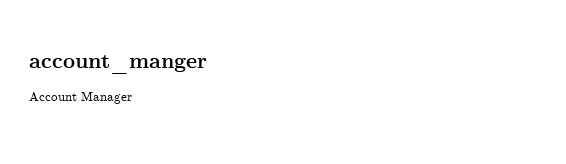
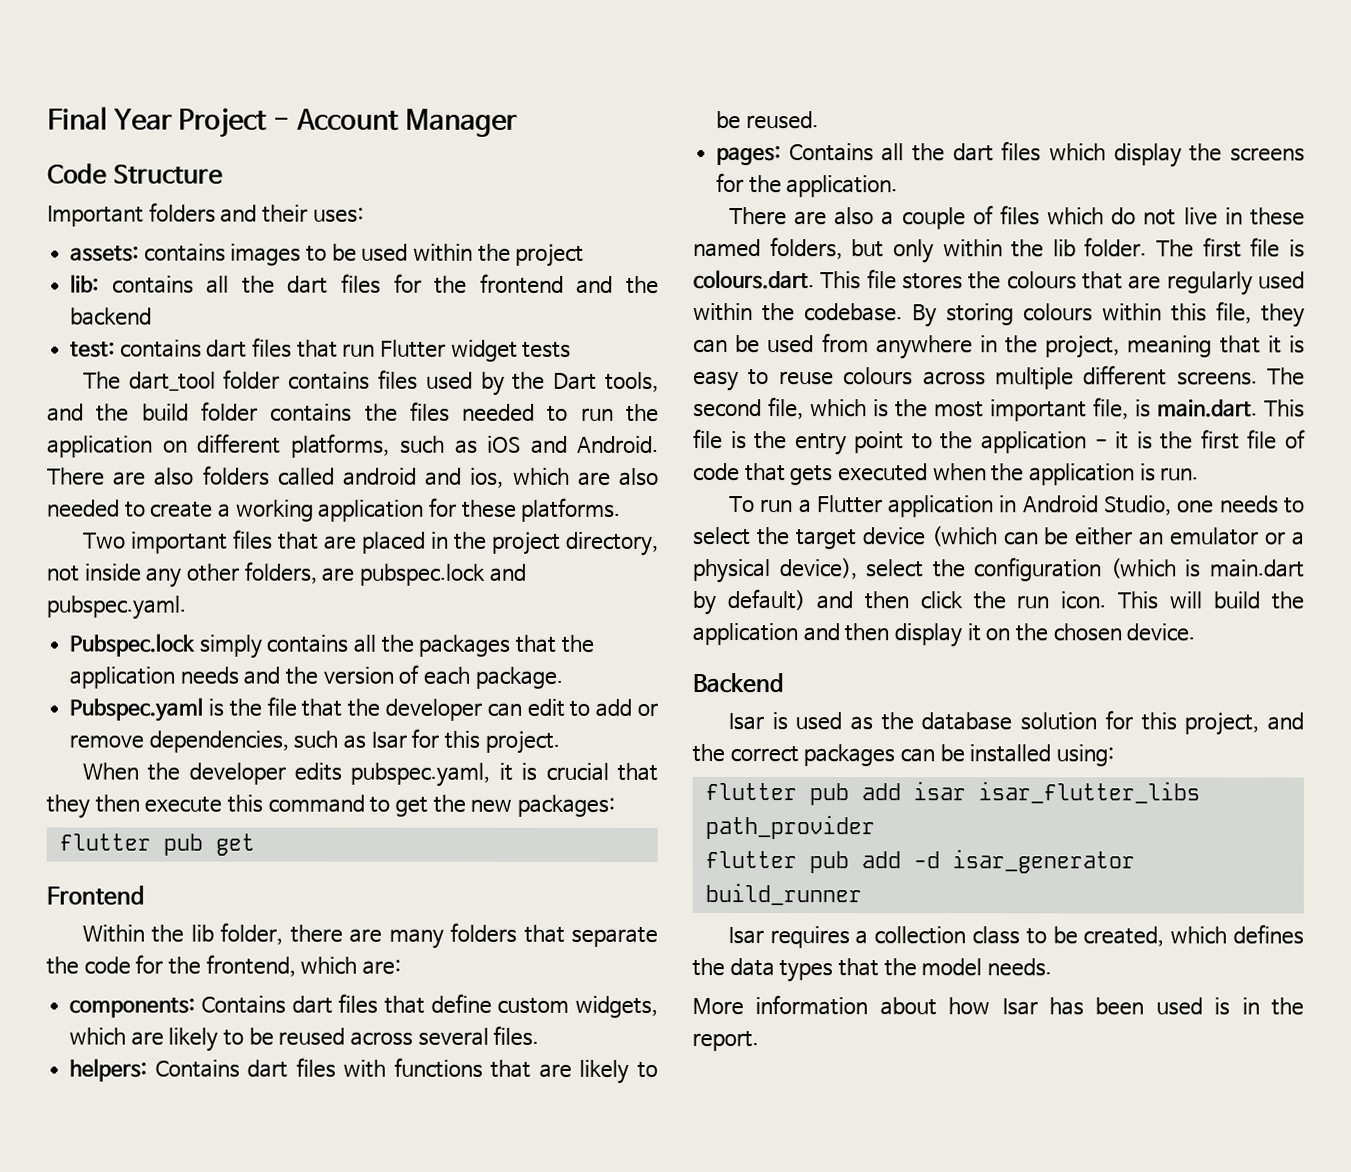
[29,55,207,74] [29,91,132,104] account_manger // Account Manager -> [47,106,518,138] [47,163,223,185] [47,202,364,227] [70,243,585,267] [70,273,659,294] [70,307,153,326] [70,337,572,362] [82,369,659,396] [47,401,659,422] [47,433,660,458] [47,465,660,488] [47,497,622,522] [82,529,660,556] [47,561,527,588] [46,595,186,620] [69,633,594,659] [69,664,563,689] [69,696,658,722] [69,728,560,754] [81,762,659,787] [46,794,616,819] [58,833,255,856] [46,885,145,906] [81,922,659,949] [46,954,402,977] [69,993,658,1018] [69,1025,540,1052] [69,1057,658,1084] [716,111,819,130] [716,141,1306,168] [716,173,899,198] [728,205,1305,230] [693,237,1305,264] [693,269,1305,296] [693,301,1305,328] [693,333,1305,360] [693,365,1305,392] [693,397,1305,422] [693,429,1306,456] [693,463,1200,486] [728,495,1305,518] [693,526,1305,550] [693,557,1305,584] [692,589,1304,616] [692,623,1196,648] [692,673,784,694] [727,710,1305,736] [692,744,1114,767] [704,781,1200,806] [704,815,875,840] [704,849,1135,874] [704,883,862,906] [727,924,1304,949] [692,958,1052,983] [692,995,1304,1016] [692,1031,759,1052] Final Year Project - Account Manager // Code Structure // Important folders and their uses: // assets: contains images to be used within the project // lib: contains all the dart files for the frontend and the backend // test: contains dart files that run Flutter widget tests // The dart_tool folder contains files used by the Dart tools, and the build folder contains the files needed to run the application on different platforms, such as iOS and Android. There are also folders called android and ios, which are also needed to create a working application for these platforms. // Two important files that are placed in the project directory, not inside any other folders, are pubspec.lock and pubspec.yaml. // Pubspec.lock simply contains all the packages that the application needs and the version of each package. // Pubspec.yaml is the file that the developer can edit to add or remove dependencies, such as Isar for this project. // When the developer edits pubspec.yaml, it is crucial that they then execute this command to get the new packages: // flutter pub get // Frontend // Within the lib folder, there are many folders that separate the code for the frontend, which are: // components: Contains dart files that define custom widgets, which are likely to be reused across several files. // helpers: Contains dart files with functions that are likely to be reused. // pages: Contains all the dart files which display the screens for the application. // There are also a couple of files which do not live in these named folders, but only within the lib folder. The first file is colours.dart. This file stores the colours that are regularly used within the codebase. By storing colours within this file, they can be used from anywhere in the project, meaning that it is easy to reuse colours across multiple different screens. The second file, which is the most important file, is main.dart. This file is the entry point to the application - it is the first file of code that gets executed when the application is run. // To run a Flutter application in Android Studio, one needs to select the target device (which can be either an emulator or a physical device), select the configuration (which is main.dart by default) and then click the run icon. This will build the application and then display it on the chosen device. // Backend // Isar is used as the database solution for this project, and the correct packages can be installed using: // flutter pub add isar isar_flutter_libs path_provider // flutter pub add −d isar_generator build_runner // Isar requires a collection class to be created, which defines the data types that the model needs. // More information about how Isar has been used is in the report.

